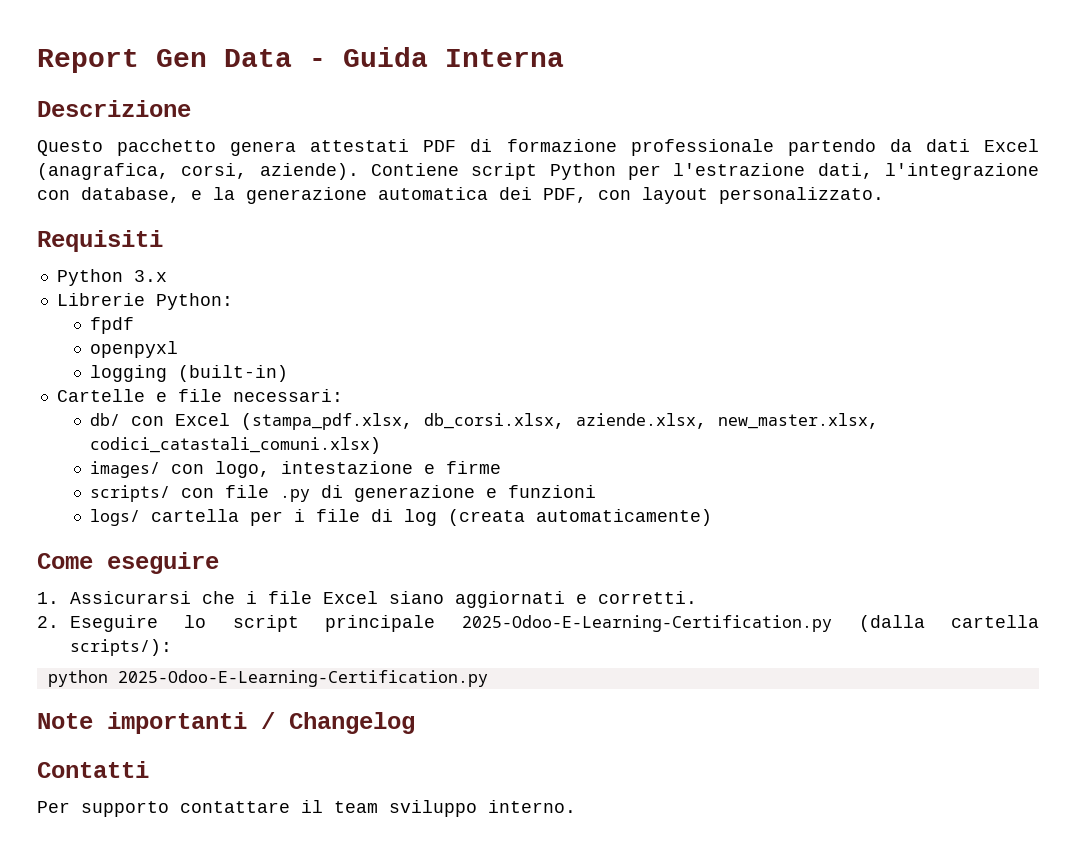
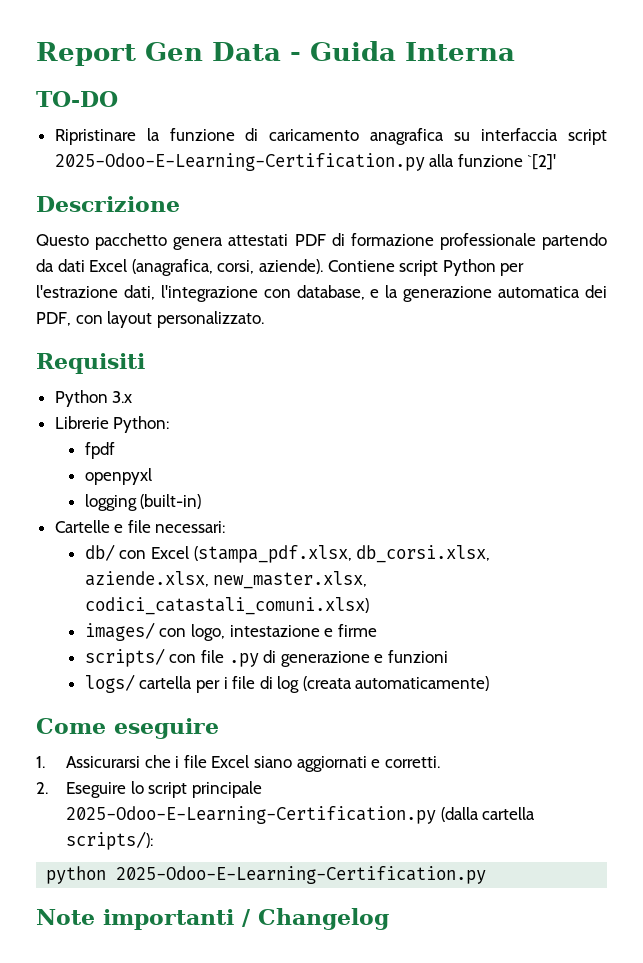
(564, 58) none -> [36,91,118,107] [54,128,607,145] [54,153,557,171] // TO-DO // Ripristinare la funzione di caricamento anagrafica su interfaccia script 2025-Odoo-E-Learning-Certification.py alla funzione `[2]'
[37,761,149,778] [37,800,576,817] // Contatti // Per supporto contattare il team sviluppo interno. -> (389, 919) none

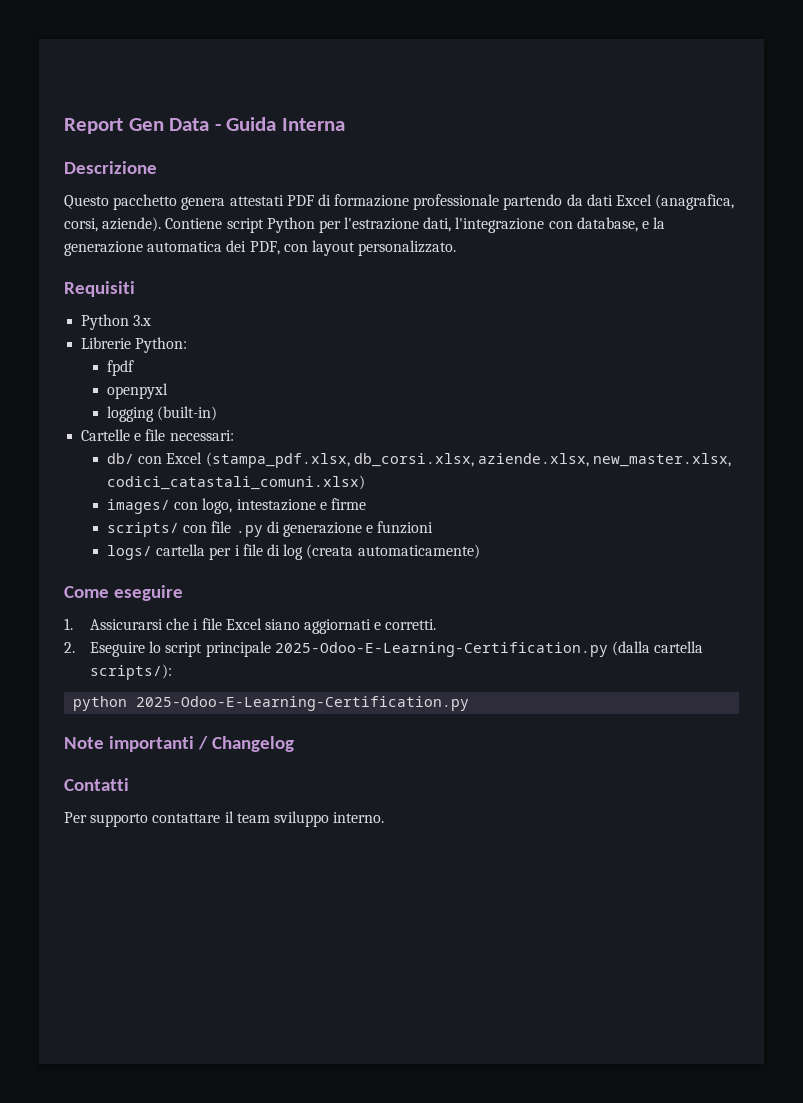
[36,91,118,107] [54,128,607,145] [54,153,557,171] // TO-DO // Ripristinare la funzione di caricamento anagrafica su interfaccia script 2025-Odoo-E-Learning-Certification.py alla funzione `[2]' -> (345, 124) none
(389, 919) none -> [64,778,129,791] [64,811,385,827] // Contatti // Per supporto contattare il team sviluppo interno.

